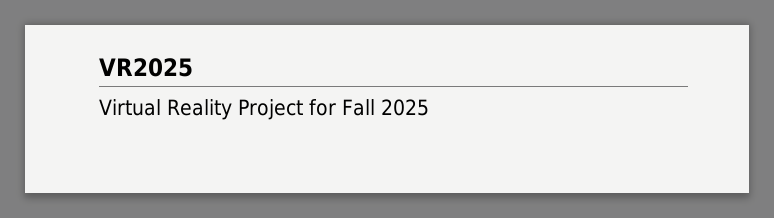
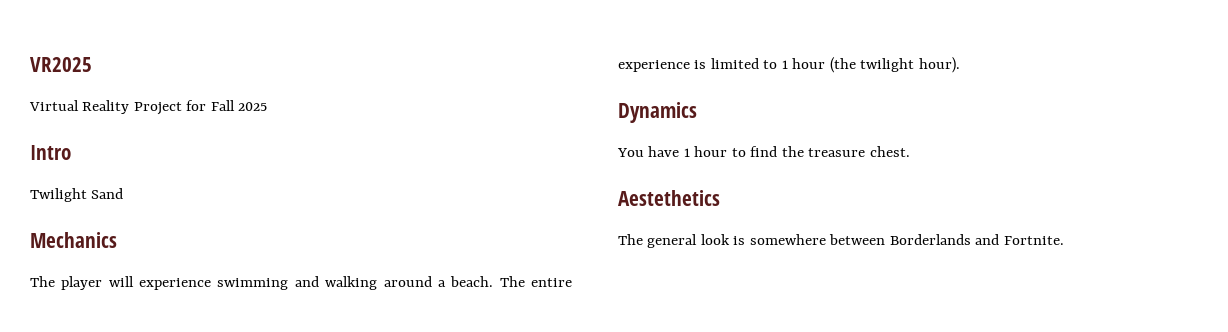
(429, 107) none -> [30,145,71,160] [30,188,124,202] [30,232,117,248] [30,276,572,290] [618,57,960,73] [618,102,697,123] [617,146,910,157] [618,190,720,206] [618,234,1064,248] // Intro // Twilight Sand // Mechanics // The player will experience swimming and walking around a beach. The entire experience is limited to 1 hour (the twilight hour). // Dynamics // You have 1 hour to find the treasure chest. // Aestethetics // The general look is somewhere between Borderlands and Fortnite.

